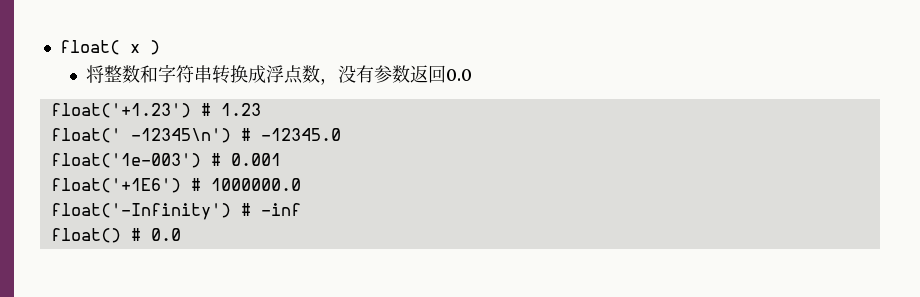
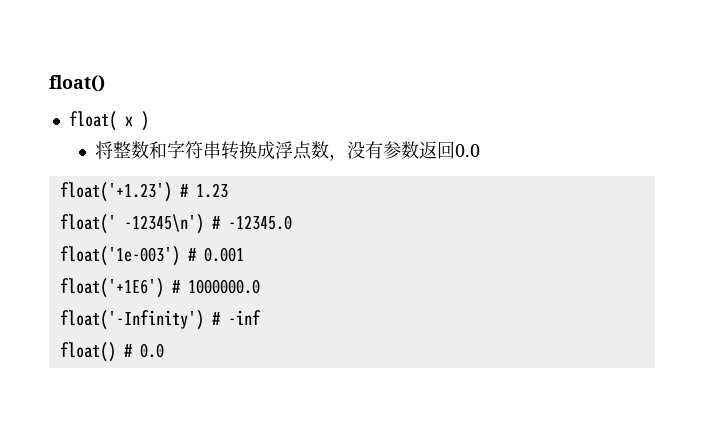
(59, 47) none -> [49,75,105,92] float() //

